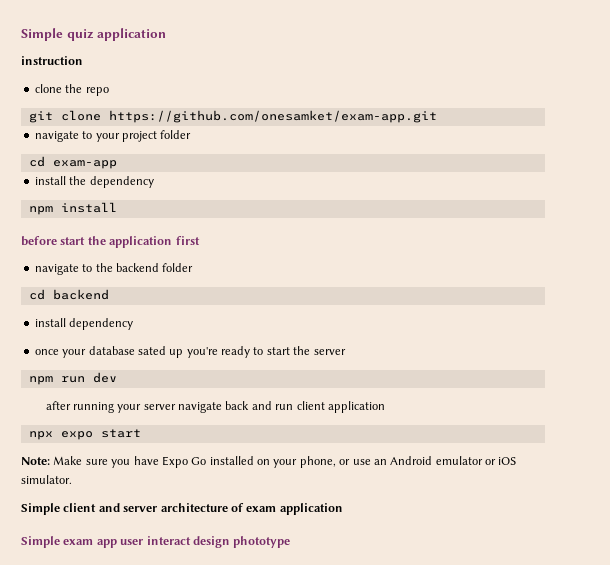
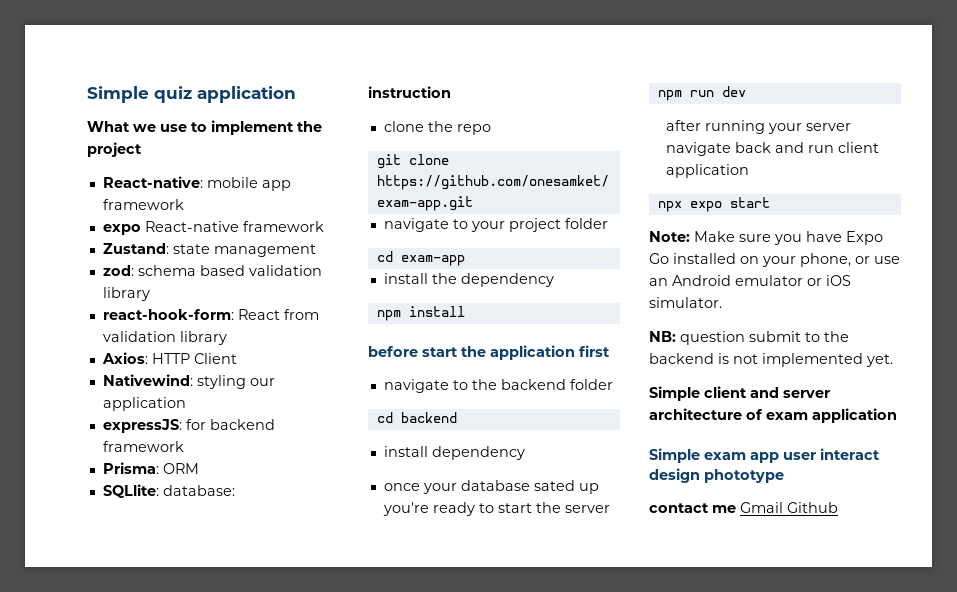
(167, 34) none -> [87,120,322,135] [87,142,142,157] [102,176,291,191] [102,199,184,210] [102,221,324,235] [102,243,316,257] [102,265,322,276] [102,287,150,301] [102,309,319,320] [102,331,227,345] [101,352,237,364] [102,374,275,389] [102,397,186,411] [102,419,275,433] [102,441,184,452] [102,462,199,474] [102,484,235,498] // What we use to implement the project // React-native: mobile app framework // expo React-native framework // Zustand: state management // zod: schema based validation library // react-hook-form: React from validation library // Axios: HTTP Client // Nativewind: styling our application // expressJS: for backend framework // Prisma: ORM // SQLlite: database:
(72, 479) none -> [649,331,849,345] [649,353,893,367] // NB: question submit to the backend is not implemented yet.
(291, 542) none -> [649,502,838,513] // contact me Gmail Github

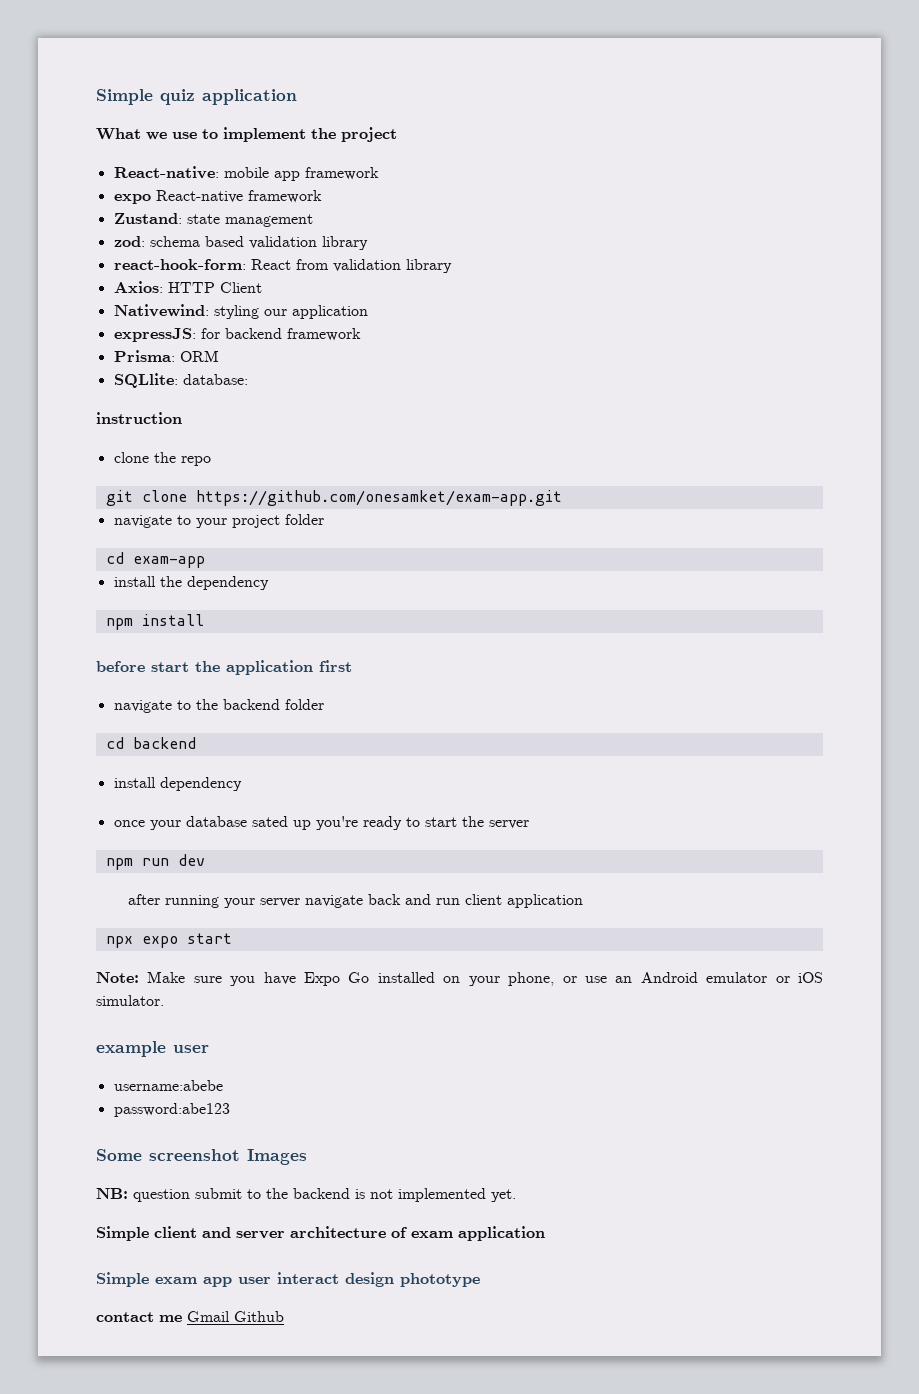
(722, 302) none -> [96,1041,209,1057] [113,1080,223,1091] [113,1103,230,1117] [96,1149,307,1165] // example user // username:abebe // password:abe123 // Some screenshot Images

